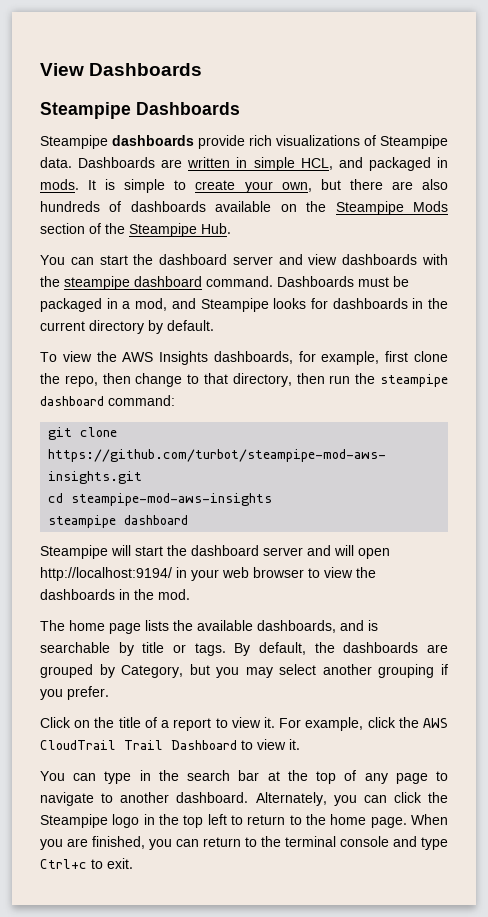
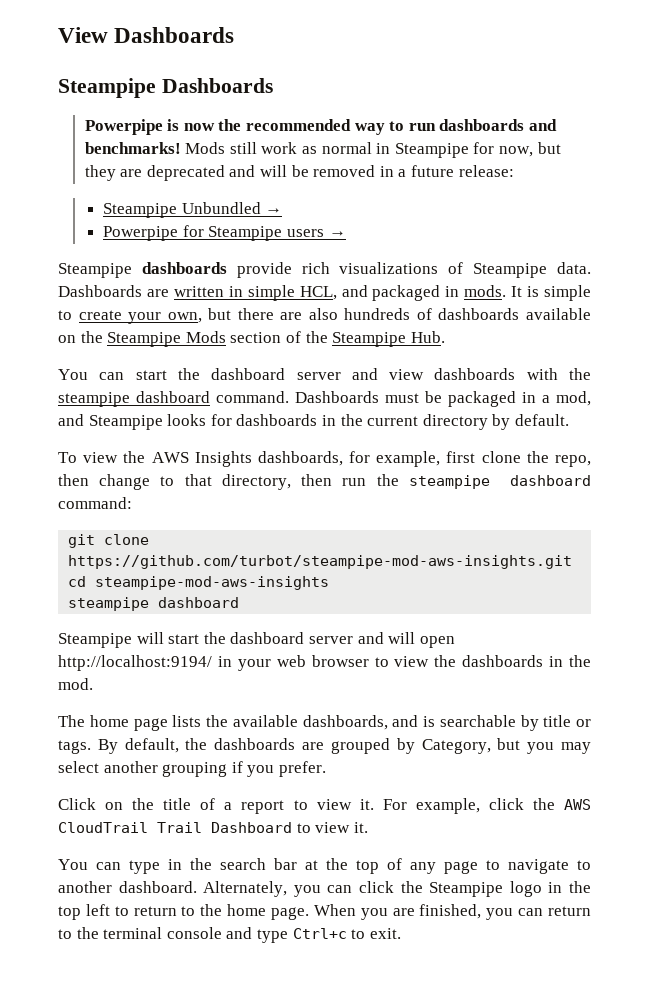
(240, 108) none -> [84,119,557,135] [84,142,561,158] [84,165,514,181] [103,202,283,218] [103,225,346,241] // Powerpipe is now the recommended way to run dashboards and benchmarks! Mods still work as normal in Steampipe for now, but they are deprecated and will be removed in a future release: // Steampipe Unbundled → // Powerpipe for Steampipe users →

